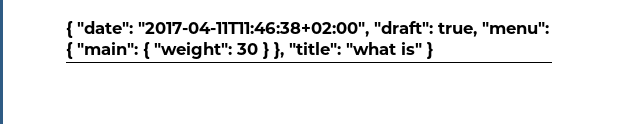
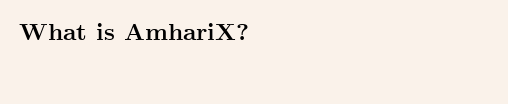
[66,21,549,38] [66,42,433,59] { "date": "2017-04-11T11:46:38+02:00", "draft": true, "menu": { "main": { "weight": 30 } }, "title": "what is" } -> [19,23,249,40] What is AmhariX?

